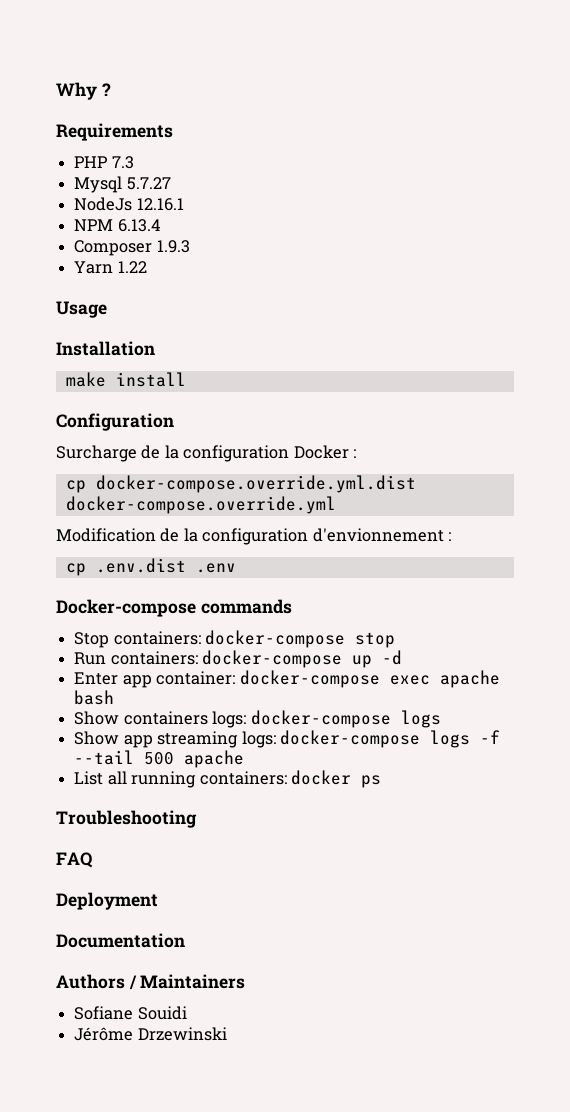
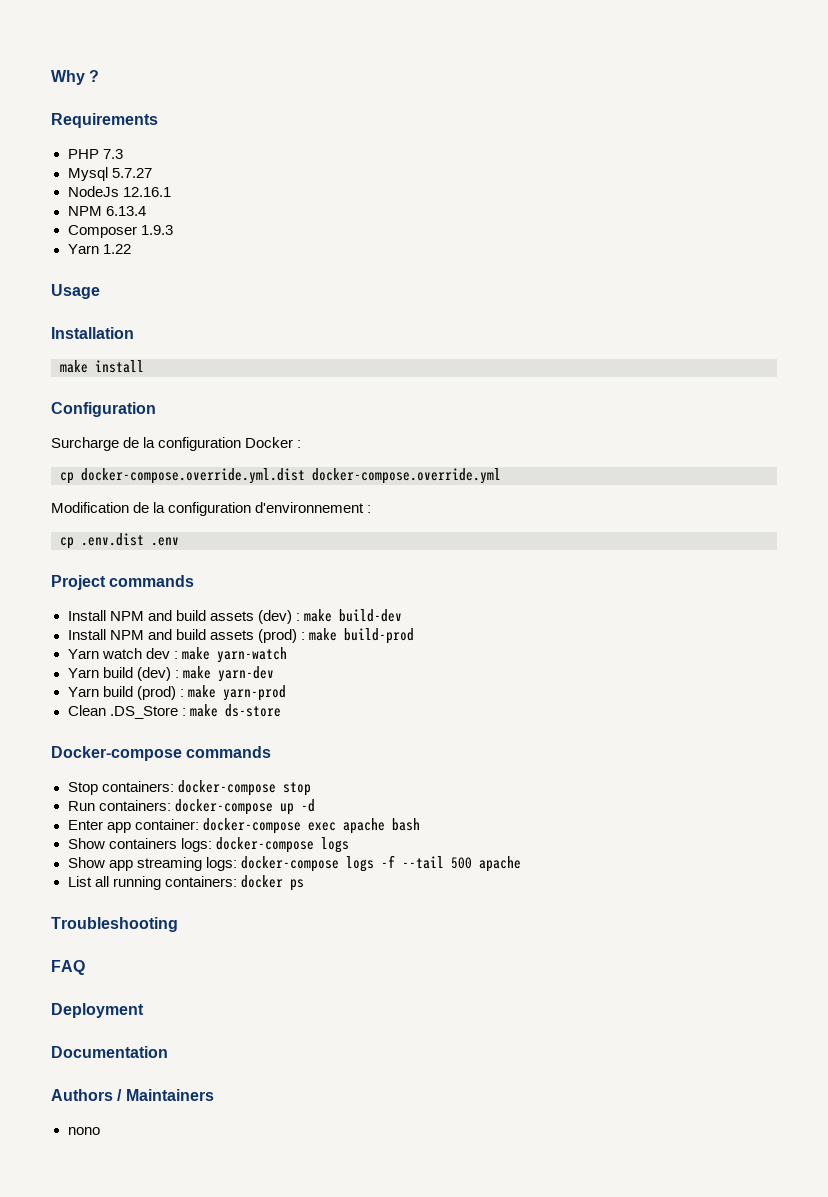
[312,528,444,542] d'envionnement -> [255,502,365,513] d'environnement
(236, 568) none -> [51,575,195,590] [67,609,402,624] [67,628,414,644] [67,647,287,663] [67,666,274,682] [67,685,286,701] [67,704,281,719] // Project commands // Install NPM and build assets (dev) : make build-dev // Install NPM and build assets (prod) : make build-prod // Yarn watch dev : make yarn-watch // Yarn build (dev) : make yarn-dev // Yarn build (prod) : make yarn-prod // Clean .DS_Store : make ds-store
[74,1006,187,1020] [74,1027,227,1041] Sofiane Souidi // Jérôme Drzewinski -> [67,1127,100,1135] nono

